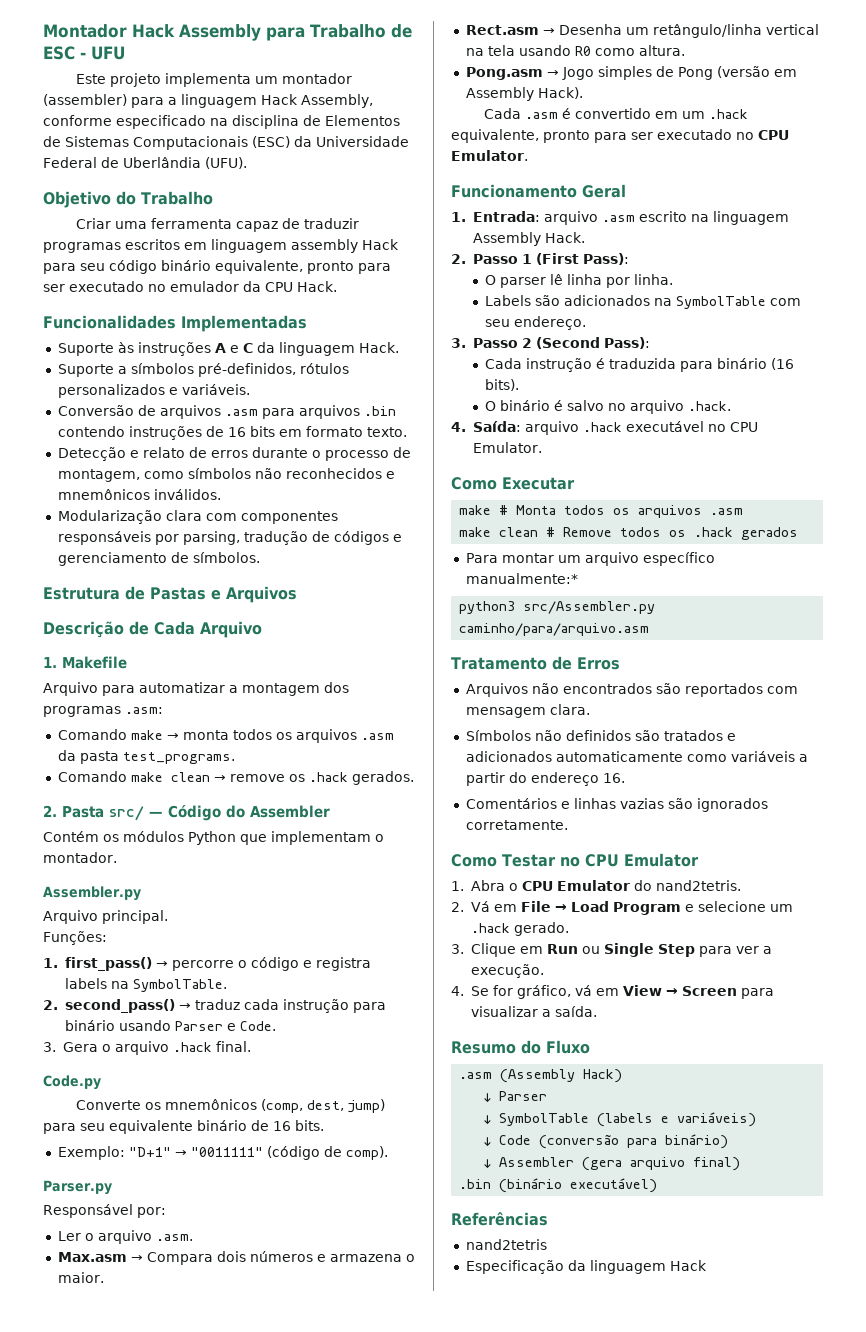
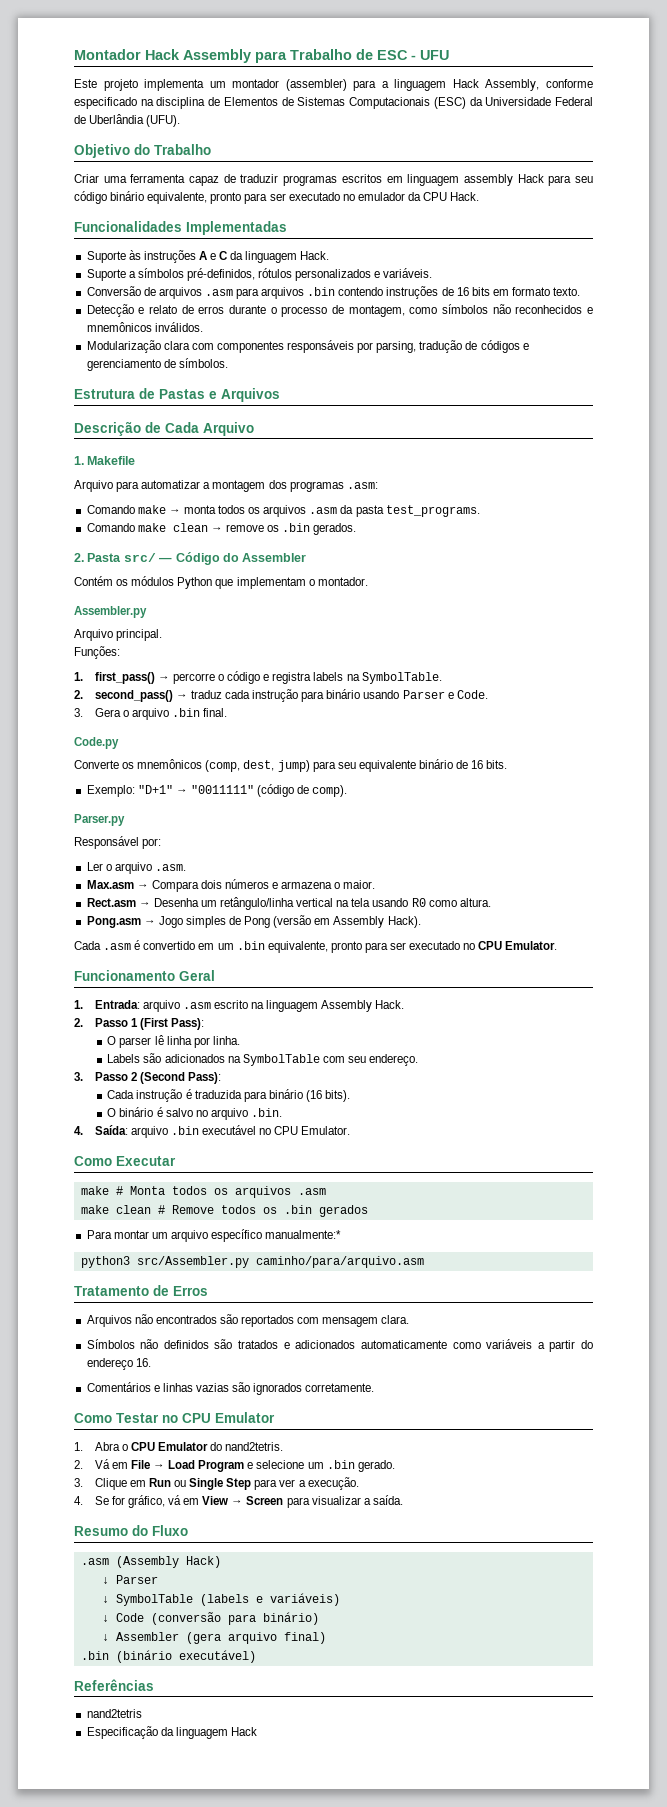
[308,772,348,782] .hack -> [282,523,311,532] .bin
[172,1042,212,1052] .hack -> [172,708,201,717] .bin
[708,109,748,119] .hack -> [236,941,265,950] .bin
[688,401,732,411] .hack. -> [250,1108,282,1117] .bin.
[582,422,622,432] .hack -> [170,1126,199,1135] .bin
[694,527,734,537] .hack -> [283,1205,312,1214] .bin
[470,923,510,933] .hack -> [326,1460,355,1469] .bin

